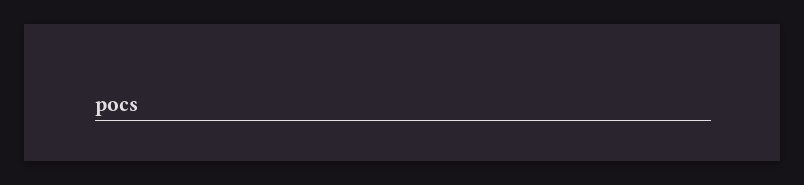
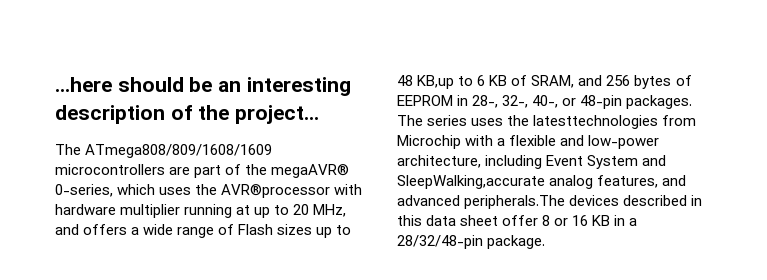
[95,101,138,116] pocs -> [55,77,351,96] [55,105,320,124] [55,144,273,158] [55,164,350,178] [55,184,363,198] [55,204,347,218] [55,224,352,238] [397,75,692,89] [397,95,693,109] [397,115,697,129] [397,135,660,149] [397,155,667,169] [397,175,687,189] [397,195,703,209] [397,215,638,226] [397,235,546,249] ...here should be an interesting description of the project... // The ATmega808/809/1608/1609 microcontrollers are part of the megaAVR® 0-series, which uses the AVR®processor with hardware multiplier running at up to 20 MHz, and offers a wide range of Flash sizes up to 48 KB,up to 6 KB of SRAM, and 256 bytes of EEPROM in 28-, 32-, 40-, or 48-pin packages. The series uses the latesttechnologies from Microchip with a flexible and low-power architecture, including Event System and SleepWalking,accurate analog features, and advanced peripherals.The devices described in this data sheet offer 8 or 16 KB in a 28/32/48-pin package.

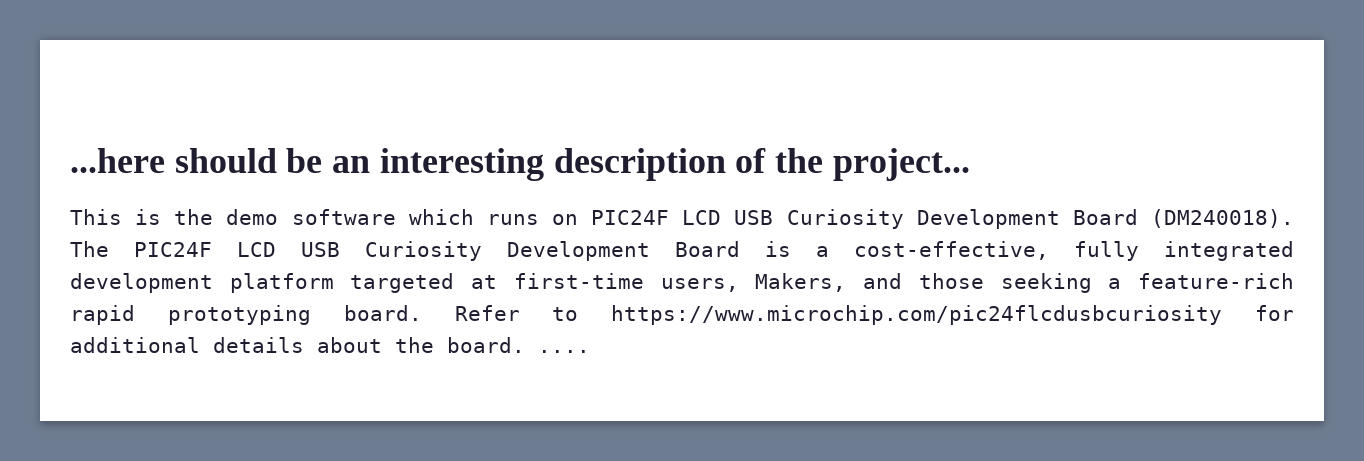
[55,144,273,158] [55,164,350,178] [55,184,363,198] [55,204,347,218] [55,224,352,238] [397,75,692,89] [397,95,693,109] [397,115,697,129] [397,135,660,149] [397,155,667,169] [397,175,687,189] [397,195,703,209] [397,215,638,226] [397,235,546,249] The ATmega808/809/1608/1609 microcontrollers are part of the megaAVR® 0-series, which uses the AVR®processor with hardware multiplier running at up to 20 MHz, and offers a wide range of Flash sizes up to 48 KB,up to 6 KB of SRAM, and 256 bytes of EEPROM in 28-, 32-, 40-, or 48-pin packages. The series uses the latesttechnologies from Microchip with a flexible and low-power architecture, including Event System and SleepWalking,accurate analog features, and advanced peripherals.The devices described in this data sheet offer 8 or 16 KB in a 28/32/48-pin package. -> [70,209,1294,229] [70,241,1294,261] [70,273,1295,293] [70,305,1294,325] [70,337,590,353] This is the demo software which runs on PIC24F LCD USB Curiosity Development Board (DM240018). The PIC24F LCD USB Curiosity Development Board is a cost-effective, fully integrated development platform targeted at first-time users, Makers, and those seeking a feature-rich rapid prototyping board. Refer to https://www.microchip.com/pic24flcdusbcuriosity for additional details about the board. ....

